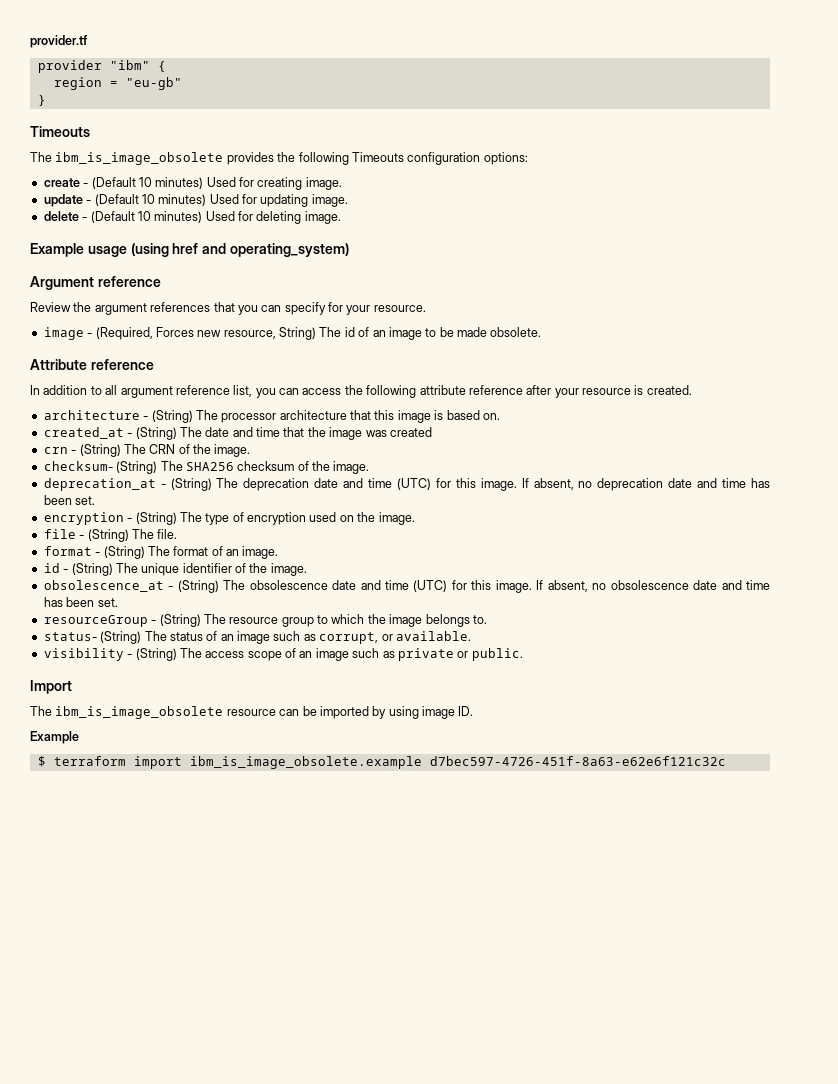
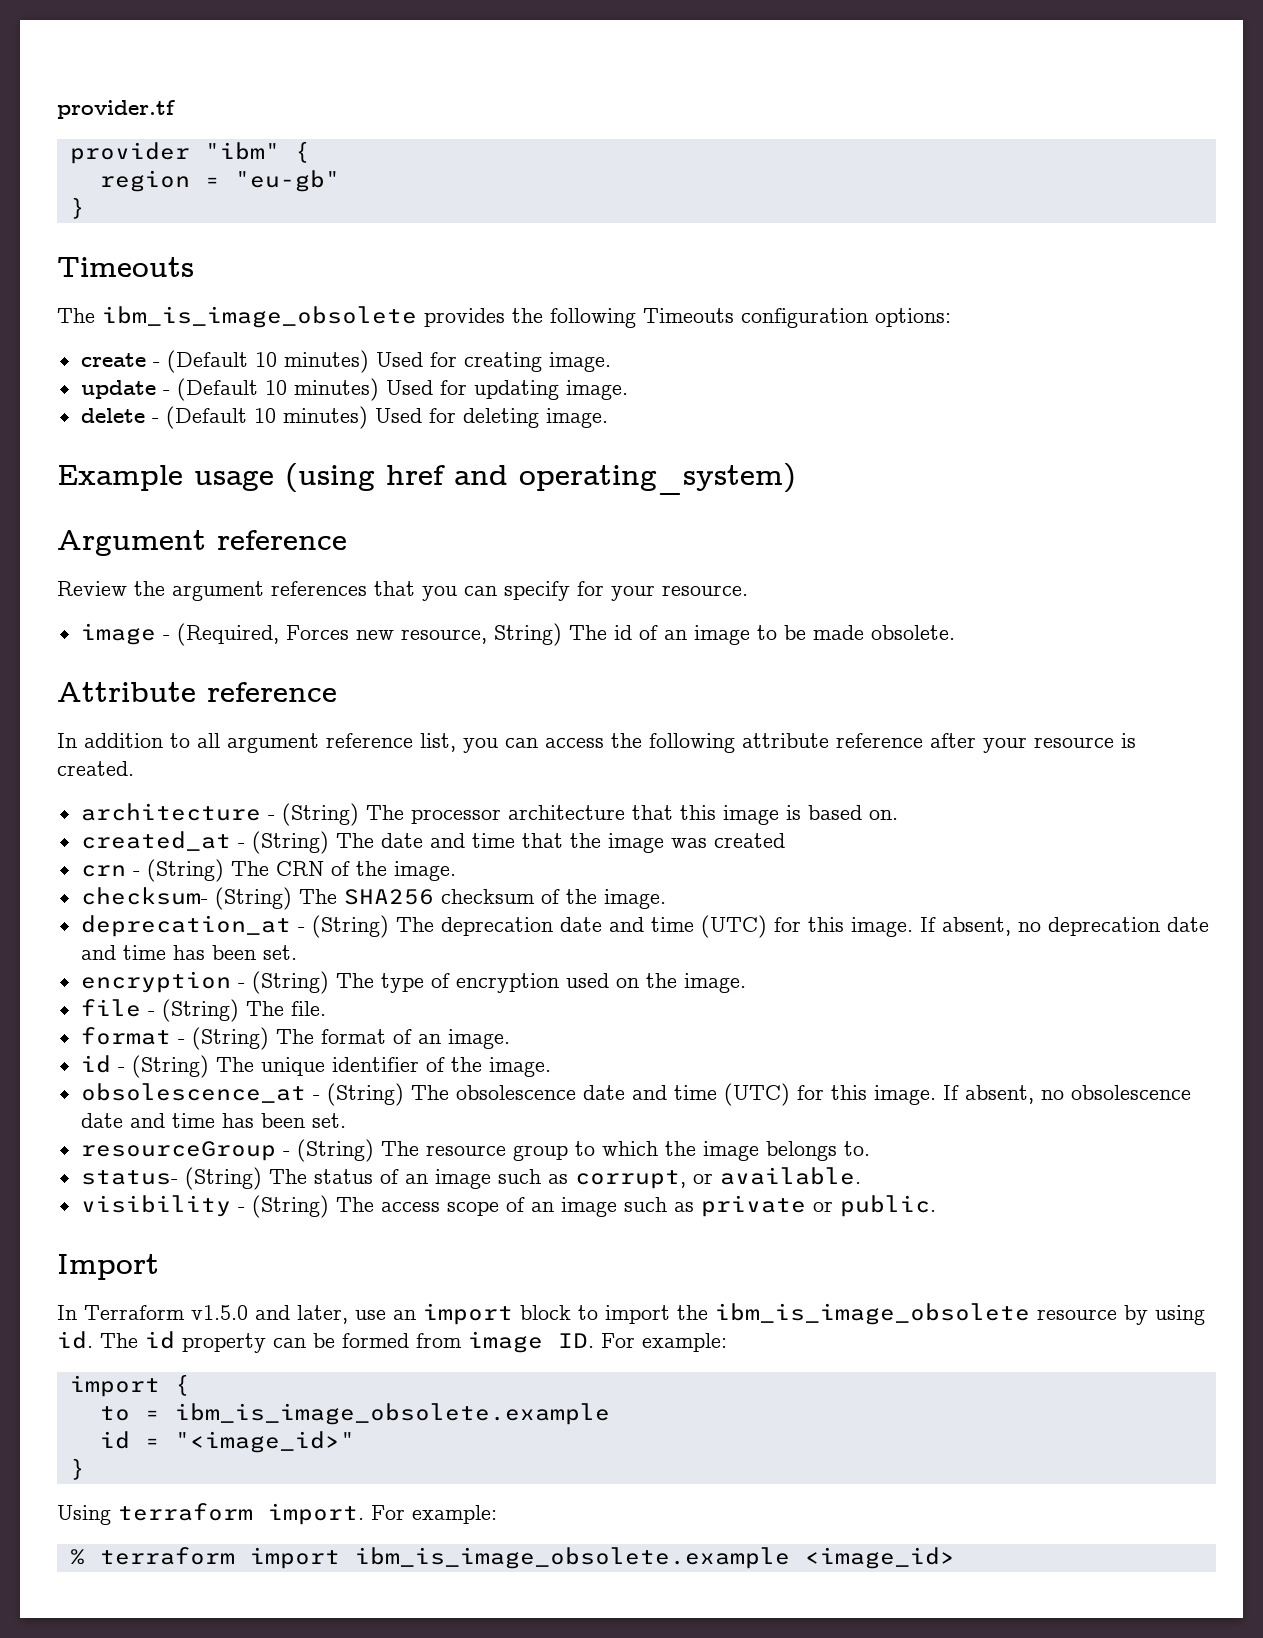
[30,706,474,719] [30,731,79,744] [37,756,46,767] The ibm_is_image_obsolete resource can be imported by using image ID. // Example // $ -> [57,1303,1205,1325] [57,1331,727,1353] [69,1374,190,1397] [99,1403,610,1425] [99,1431,355,1453] [69,1458,85,1480] [57,1503,497,1525] [69,1549,85,1565] In Terraform v1.5.0 and later, use an import block to import the ibm_is_image_obsolete resource by using id. The id property can be formed from image ID. For example: // import { // to = ibm_is_image_obsolete.example // id = "<image_id>" // } // Using terraform import. For example: // %
[429,756,726,766] d7bec597-4726-451f-8a63-e62e6f121c32c -> [804,1547,955,1569] <image_id>

